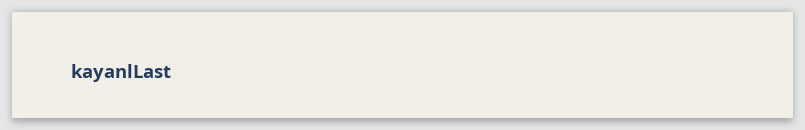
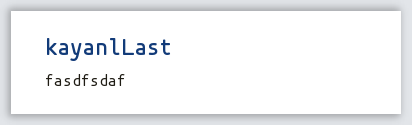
(171, 73) none -> [45,74,126,86] // fasdfsdaf

